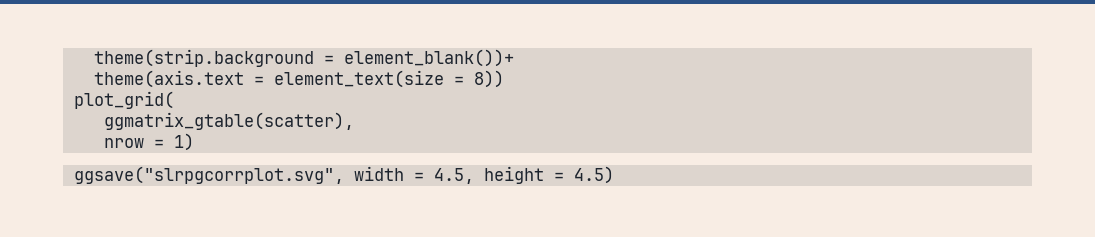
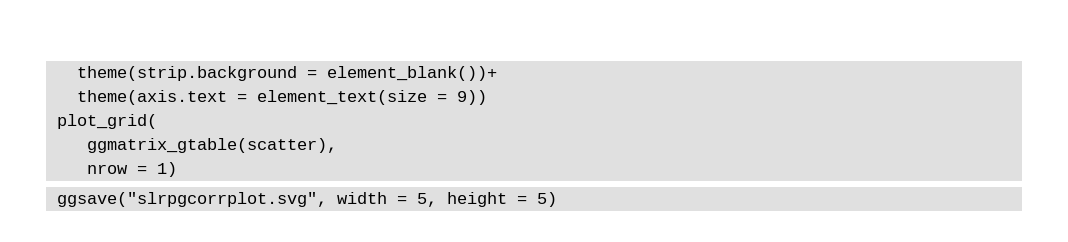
[473,70,504,88] 8)) -> [456,90,487,105] 9))
[433,168,474,184] 4.5, -> [416,193,437,207] 5,
[573,166,614,184] 4.5) -> [536,192,557,207] 5)

